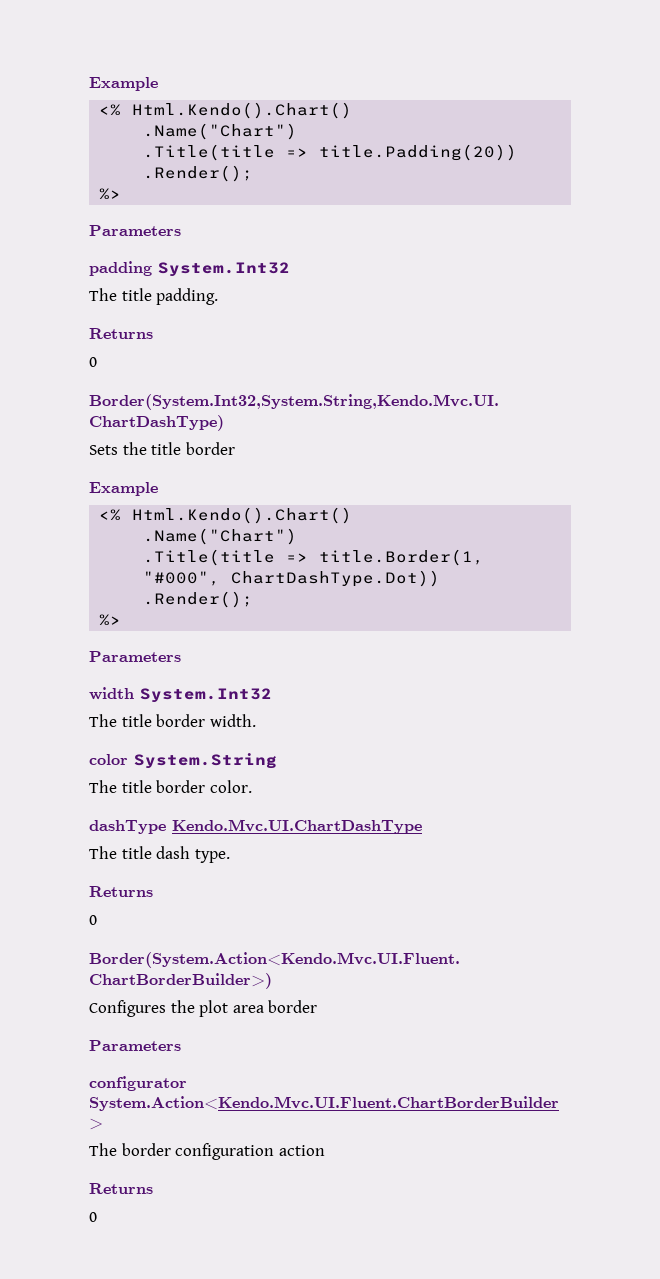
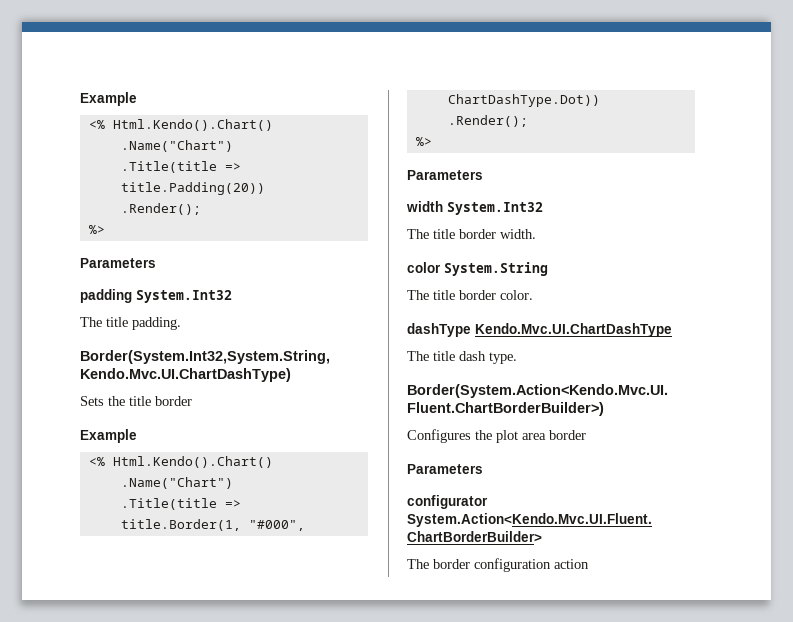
[89,328,153,339] [89,357,97,367] // Returns // 0 -> (181, 323) none
[89,886,153,897] [89,915,97,925] // Returns // 0 -> (517, 358) none
[89,1183,153,1194] [89,1212,97,1222] // Returns // 0 -> (589, 564) none

